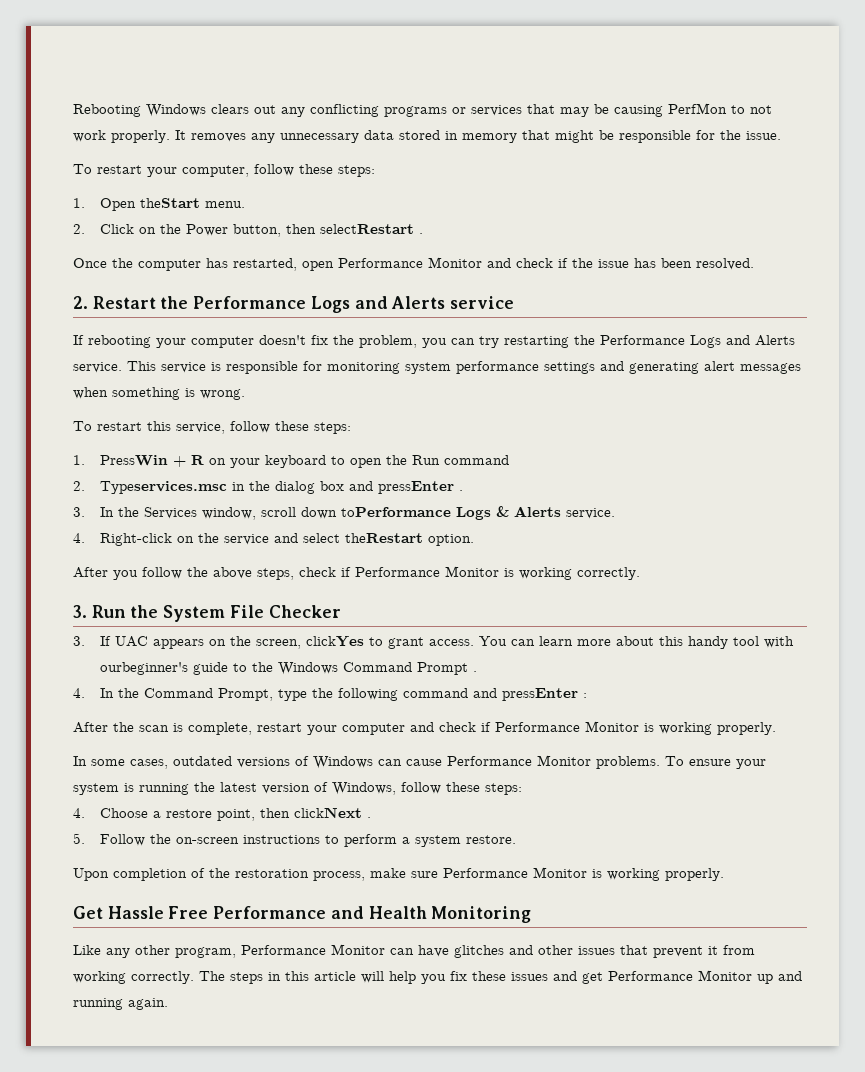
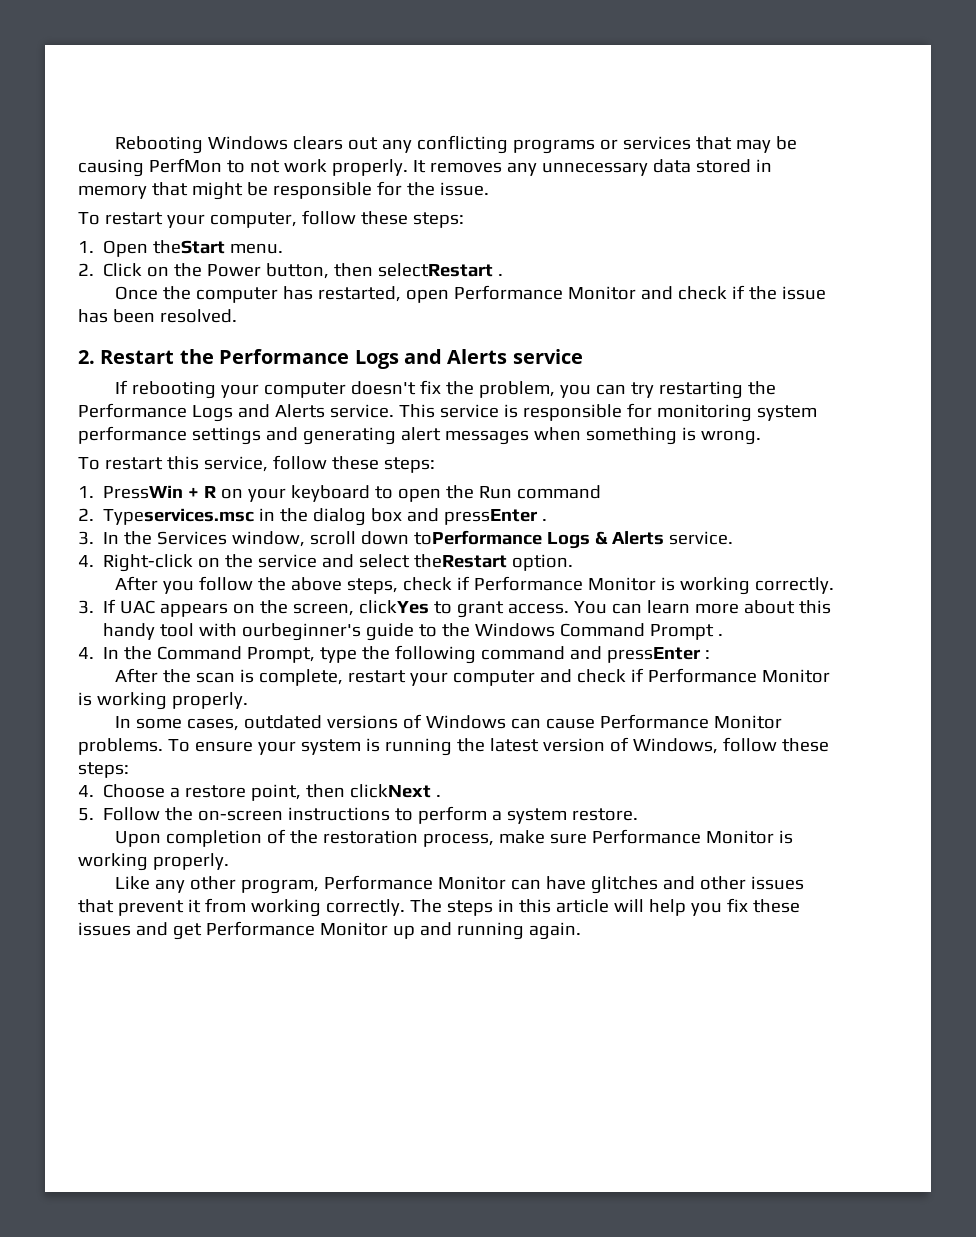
[73,605,341,622] // 3. Run the System File Checker -> (835, 585) none
[73,906,532,923] // Get Hassle Free Performance and Health Monitoring -> (229, 861) none

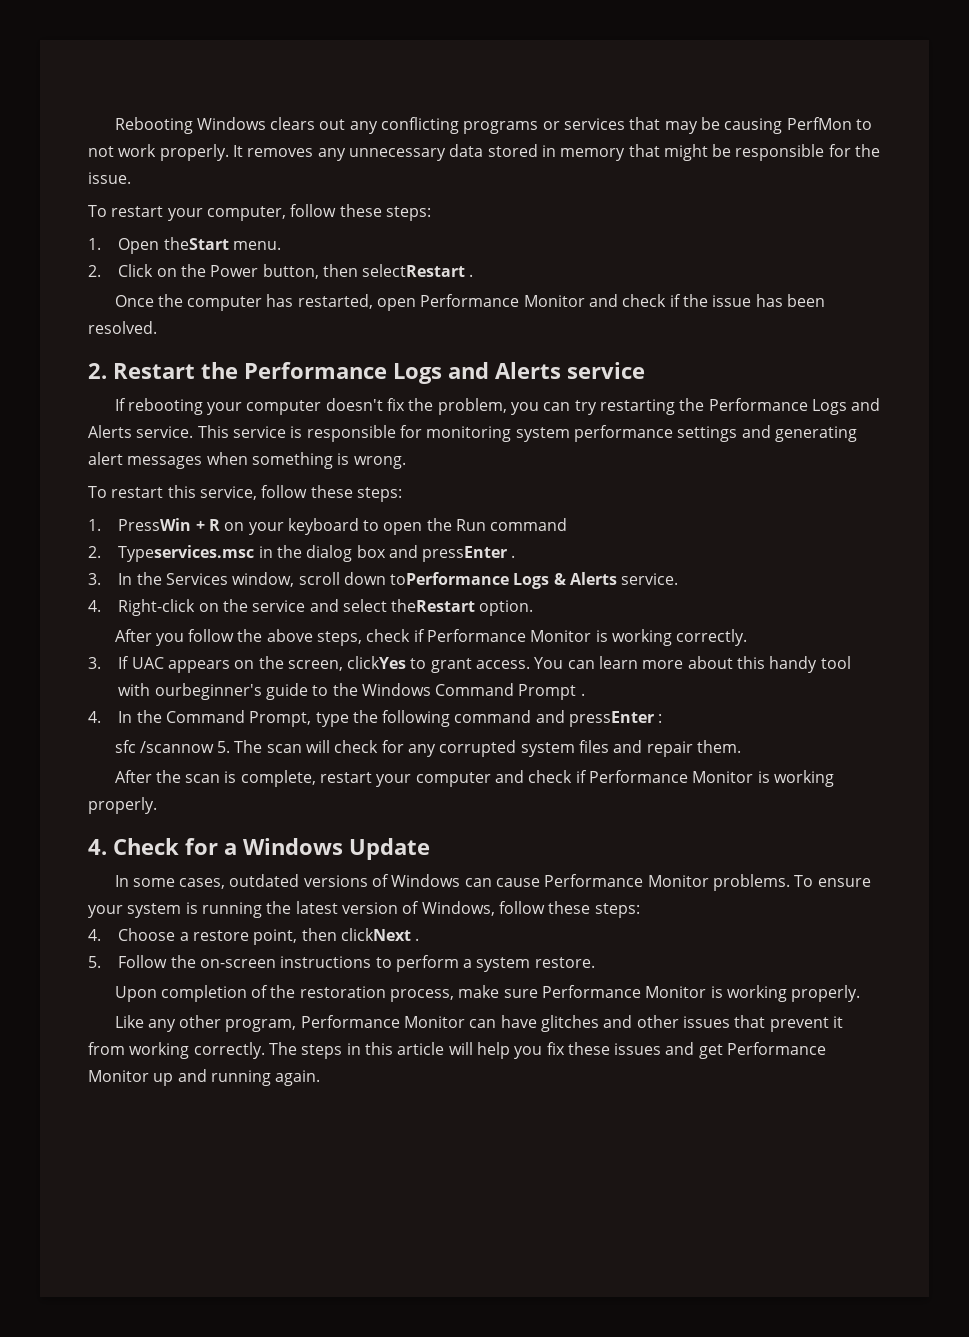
(711, 654) none -> [114,740,741,757] // sfc /scannow 5. The scan will check for any corrupted system files and repair them.
(248, 700) none -> [88,838,430,860] // 4. Check for a Windows Update

